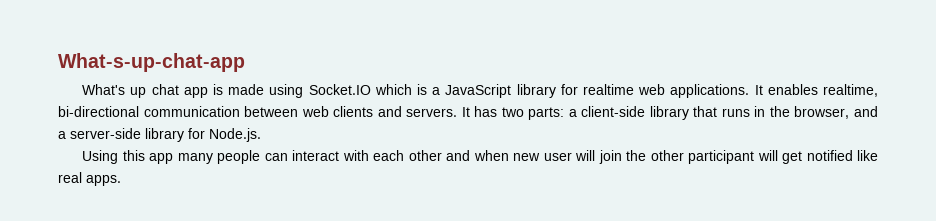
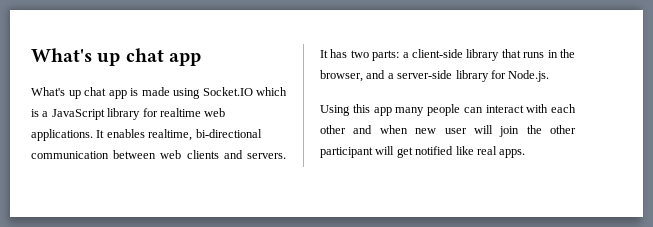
[58,53,245,72] What-s-up-chat-app -> [31,48,201,66] What's up chat app

